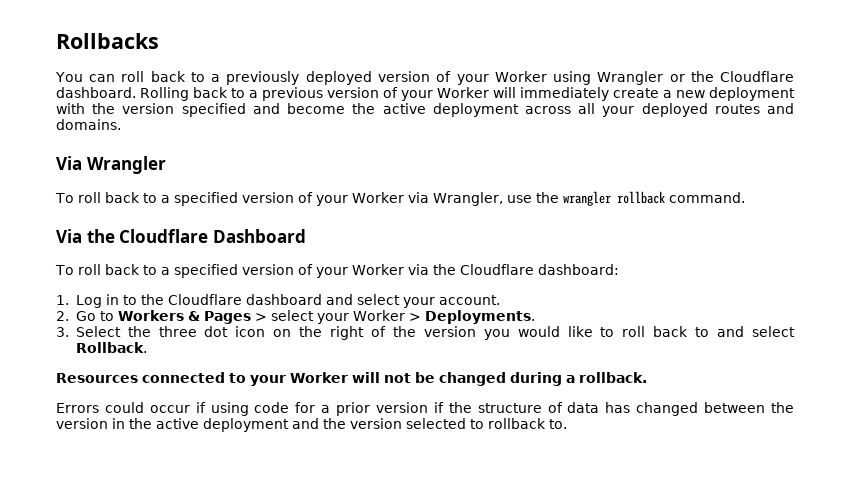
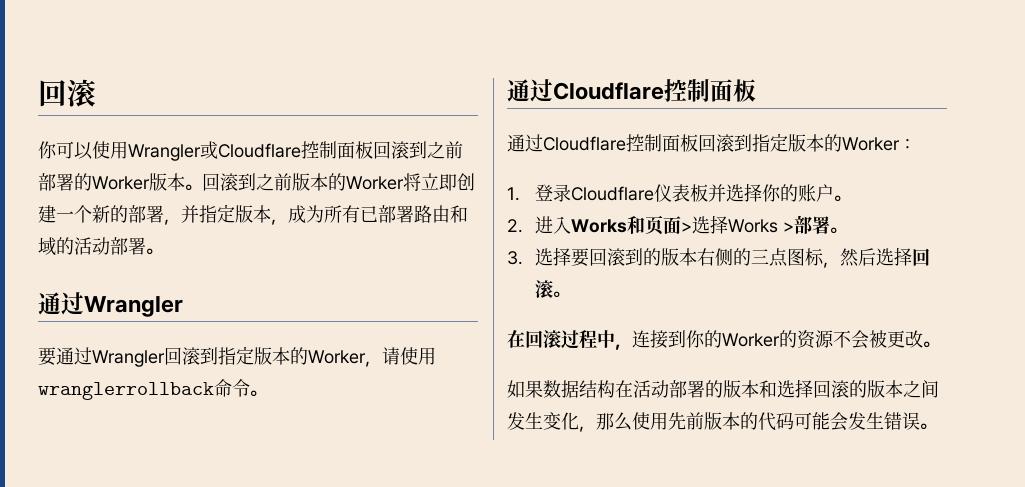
[56,33,159,49] [55,71,794,85] [56,87,795,101] [56,103,794,117] [56,119,121,130] [56,156,166,174] [55,191,745,206] [56,229,306,243] [55,264,619,278] [56,294,500,308] [56,310,535,324] [56,326,795,340] [75,342,147,353] [56,372,647,386] [56,402,795,416] [56,418,567,432] Rollbacks // You can roll back to a previously deployed version of your Worker using Wrangler or the Cloudflare dashboard. Rolling back to a previous version of your Worker will immediately create a new deployment with the version specified and become the active deployment across all your deployed routes and domains. // Via Wrangler // To roll back to a specified version of your Worker via Wrangler, use the wrangler rollback command. // Via the Cloudflare Dashboard // To roll back to a specified version of your Worker via the Cloudflare dashboard: // 1. Log in to the Cloudflare dashboard and select your account. // 2. Go to Workers & Pages > select your Worker > Deployments. // 3. Select the three dot icon on the right of the version you would like to roll back to and select Rollback. // Resources connected to your Worker will not be changed during a rollback. // Errors could occur if using code for a prior version if the structure of data has changed between the version in the active deployment and the version selected to rollback to. -> [38,79,96,107] [38,141,463,161] [38,173,475,191] [38,204,468,225] [38,237,163,256] [38,292,183,317] [38,346,436,367] [38,379,267,400] [507,79,756,102] [507,133,916,152] [507,183,852,202] [507,215,848,235] [507,247,931,268] [535,280,571,298] [507,330,940,350] [507,379,939,398] [507,412,937,432] 回滚 // 你可以使用Wrangler或Cloudflare控制面板回滚到之前部署的Worker版本。回滚到之前版本的Worker将立即创建一个新的部署，并指定版本，成为所有已部署路由和域的活动部署。 // 通过Wrangler // 要通过Wrangler回滚到指定版本的Worker，请使用wranglerrollback命令。 // 通过Cloudflare控制面板 // 通过Cloudflare控制面板回滚到指定版本的Worker： // 1.登录Cloudflare仪表板并选择你的账户。 // 2.进入Works和页面>选择Works >部署。 // 3.选择要回滚到的版本右侧的三点图标，然后选择回滚。 // 在回滚过程中，连接到你的Worker的资源不会被更改。 // 如果数据结构在活动部署的版本和选择回滚的版本之间发生变化，那么使用先前版本的代码可能会发生错误。

